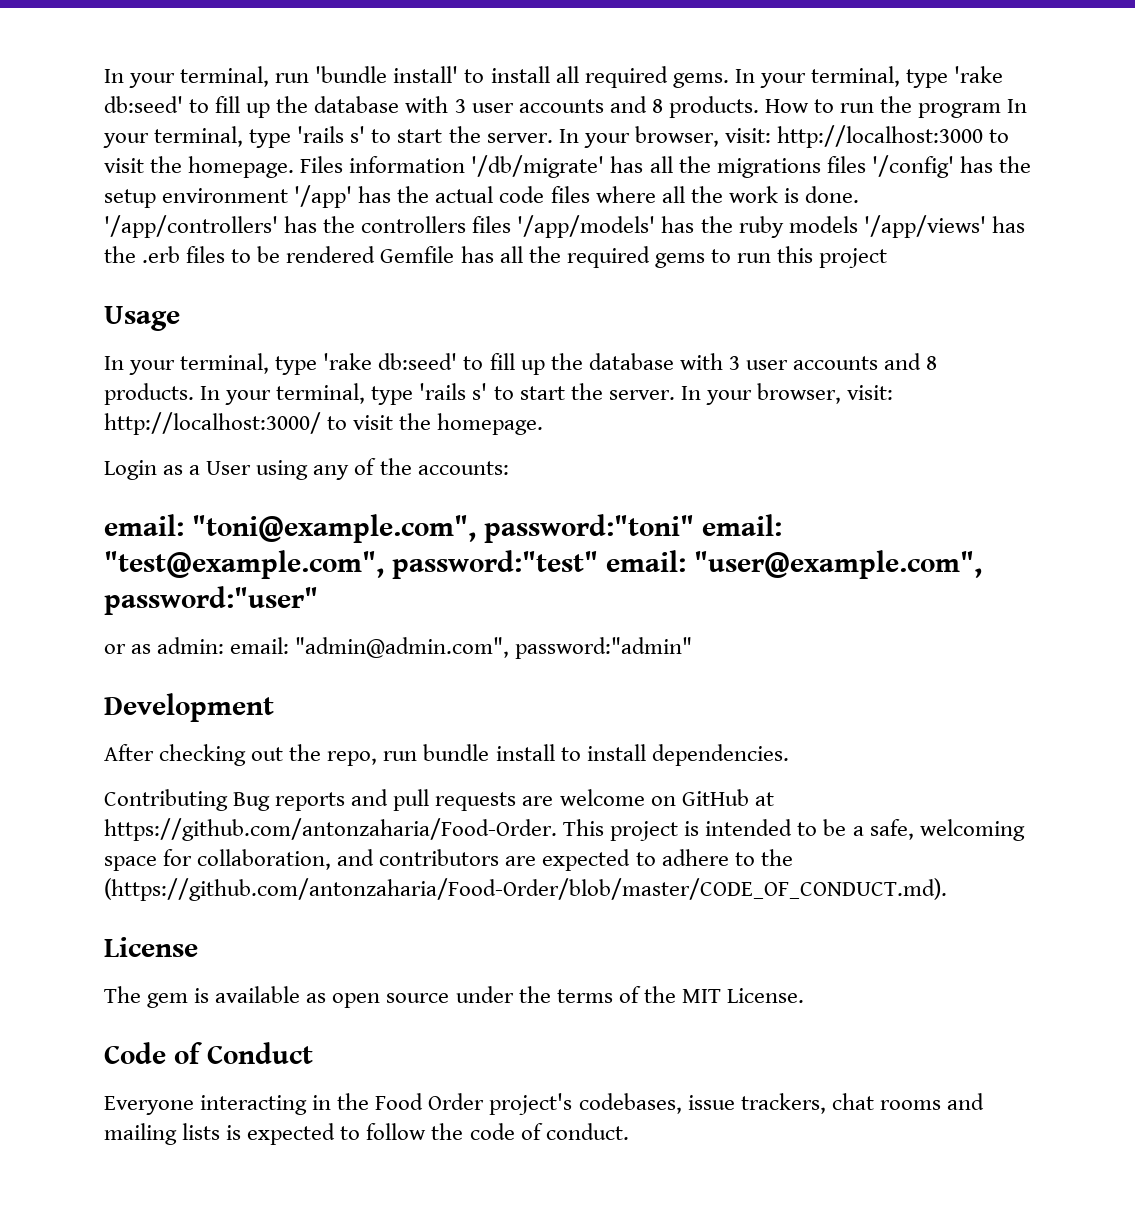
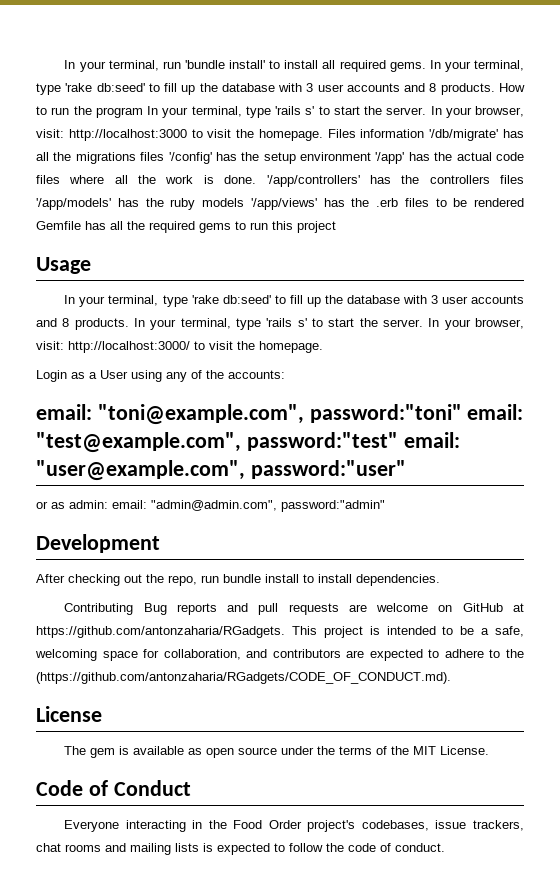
[104,818,557,841] https://github.com/antonzaharia/Food-Order. -> [36,626,285,638] https://github.com/antonzaharia/RGadgets.
[104,878,947,901] (https://github.com/antonzaharia/Food-Order/blob/master/CODE_OF_CONDUCT.md). -> [36,672,451,684] (https://github.com/antonzaharia/RGadgets/CODE_OF_CONDUCT.md).

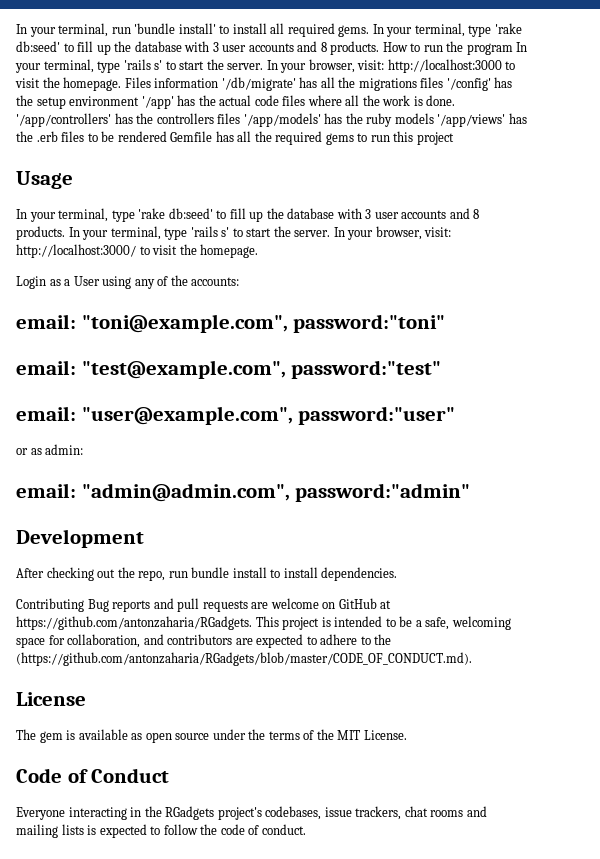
(462, 413) none -> (446, 323) //
(398, 441) none -> (442, 369) //
(108, 504) none -> (84, 449) //
[36,672,451,684] (https://github.com/antonzaharia/RGadgets/CODE_OF_CONDUCT.md). -> [16,652,472,666] (https://github.com/antonzaharia/RGadgets/blob/master/CODE_OF_CONDUCT.md).
[233,820,302,829] Food Order -> [165,806,215,820] RGadgets

